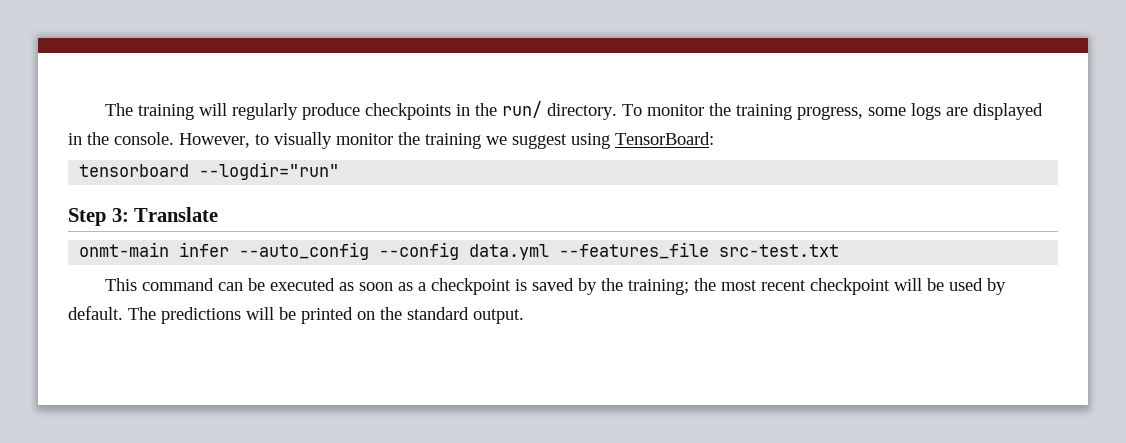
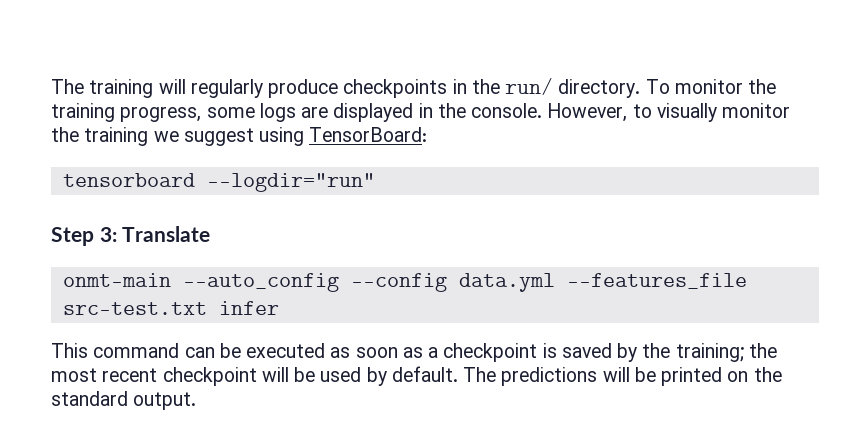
[179,242,230,257] infer -> (171, 280) none
(840, 250) none -> [218,301,279,315] infer

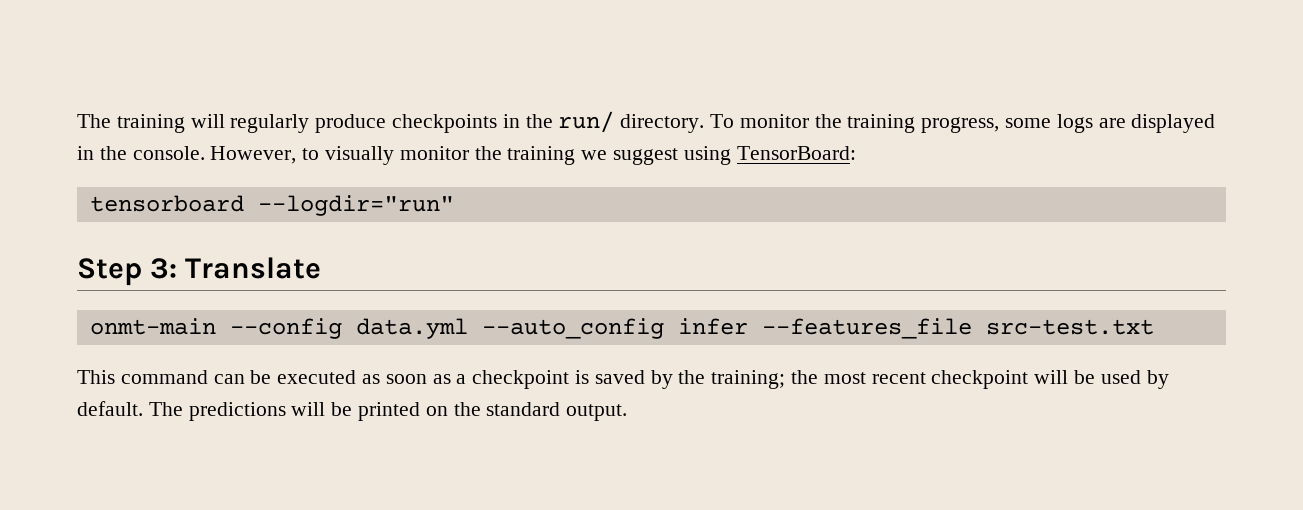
[182,273,339,292] --auto_config -> (216, 326) none
(555, 282) none -> [481,318,748,339] --auto_config infer
[218,301,279,315] infer -> (1154, 327) none

